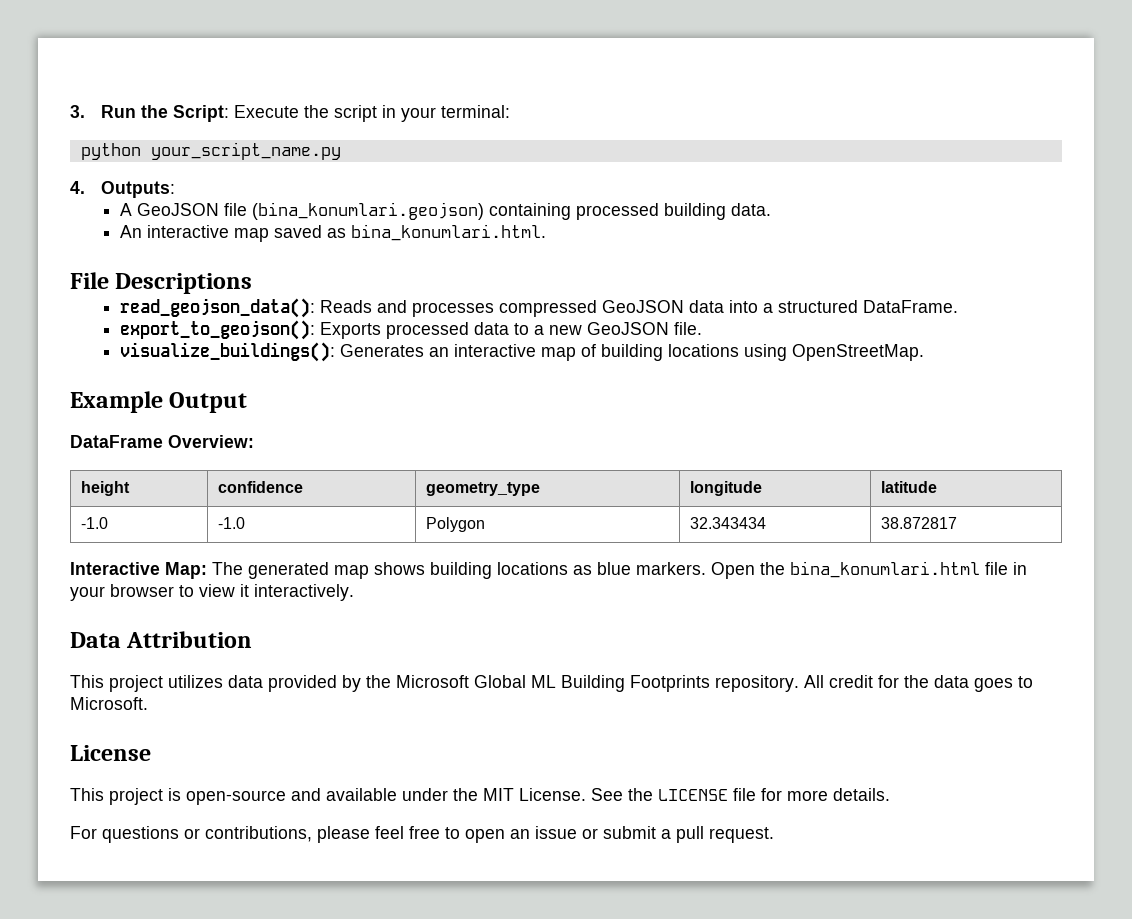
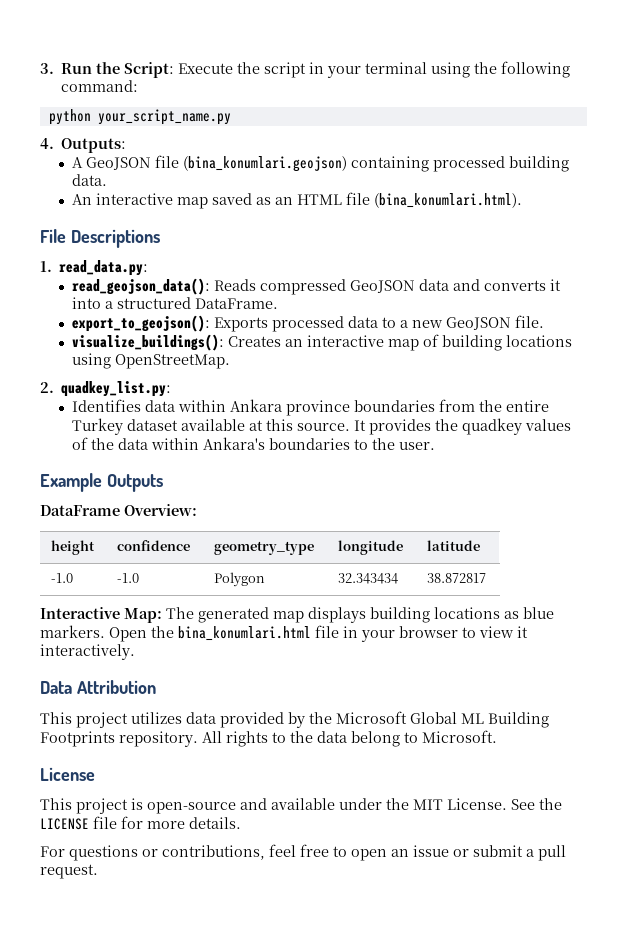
[440,105,510,118] terminal: -> [365,61,571,78] [61,80,139,92] terminal using the following command:
[350,224,546,241] bina_konumlari.html. -> [275,192,523,208] an HTML file (bina_konumlari.html).
(253, 283) none -> [40,260,149,276] // 1. read_data.py:
[376,300,494,317] and processes -> (257, 285) none
(724, 306) none -> [453,279,562,291] and converts it
[339,344,424,357] Generates -> [228,336,282,347] Creates
(924, 352) none -> [40,381,172,397] [72,399,550,416] [72,418,572,435] [72,437,436,450] // 2. quadkey_list.py: // Identifies data within Ankara province boundaries from the entire Turkey dataset available at this source. It provides the quadkey values of the data within Ankara's boundaries to the user.
[169,392,248,413] Output -> [106,474,163,492] Outputs
[374,562,425,575] shows -> [308,607,366,623] displays
[829,675,1013,692] credit for the data goes -> [226,731,400,747] rights to the data belong
[317,826,370,843] please -> (265, 852) none

